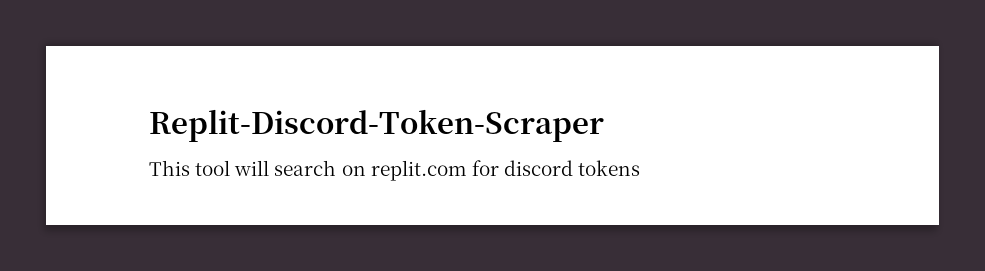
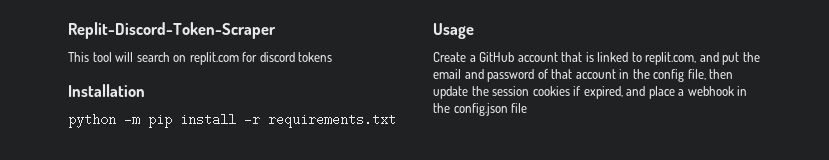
(641, 168) none -> [68,84,145,97] [68,113,396,128] [433,23,474,39] [433,52,760,65] [433,69,734,82] [433,86,748,99] [433,103,528,116] // Installation // python -m pip install -r requirements.txt // Usage // Create a GitHub account that is linked to replit.com, and put the email and password of that account in the config file, then update the session cookies if expired, and place a webhook in the config.json file

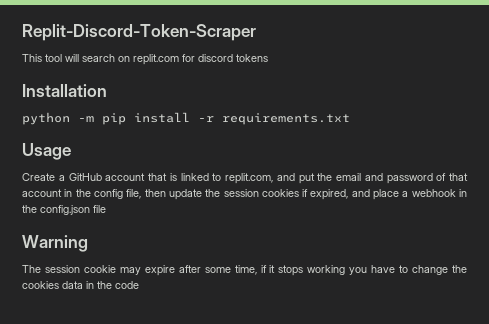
(528, 108) none -> [22,235,88,252] [22,265,467,276] [22,281,139,289] // Warning // The session cookie may expire after some time, if it stops working you have to change the cookies data in the code

